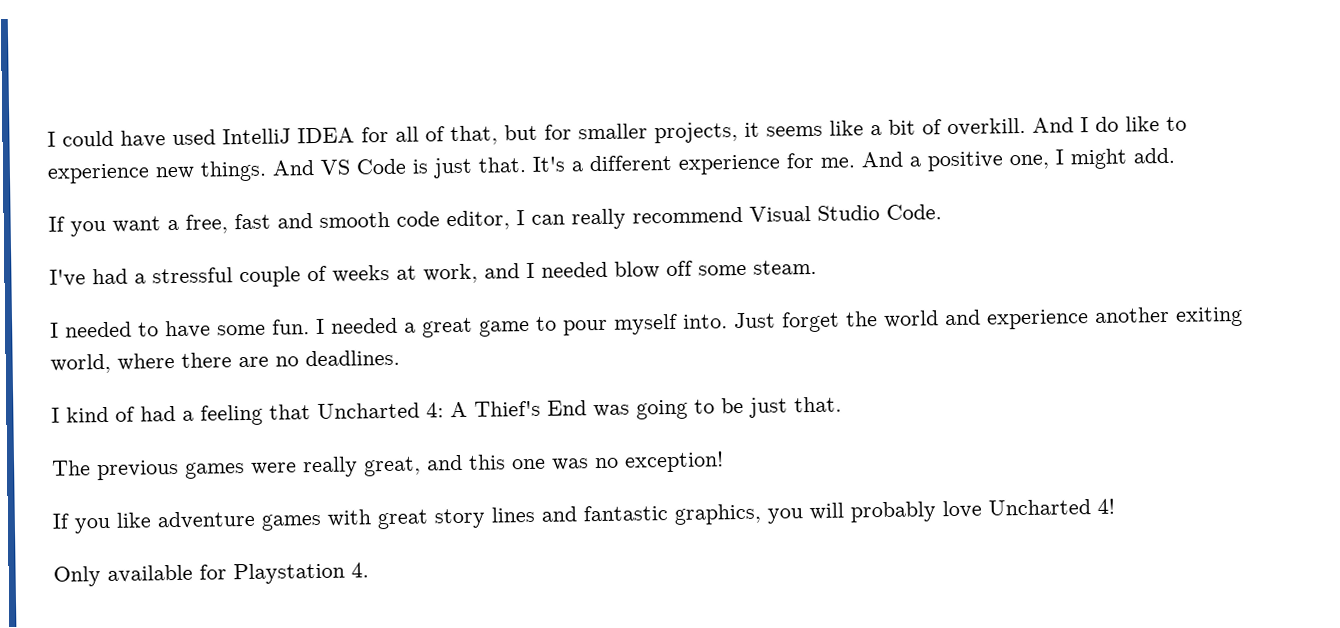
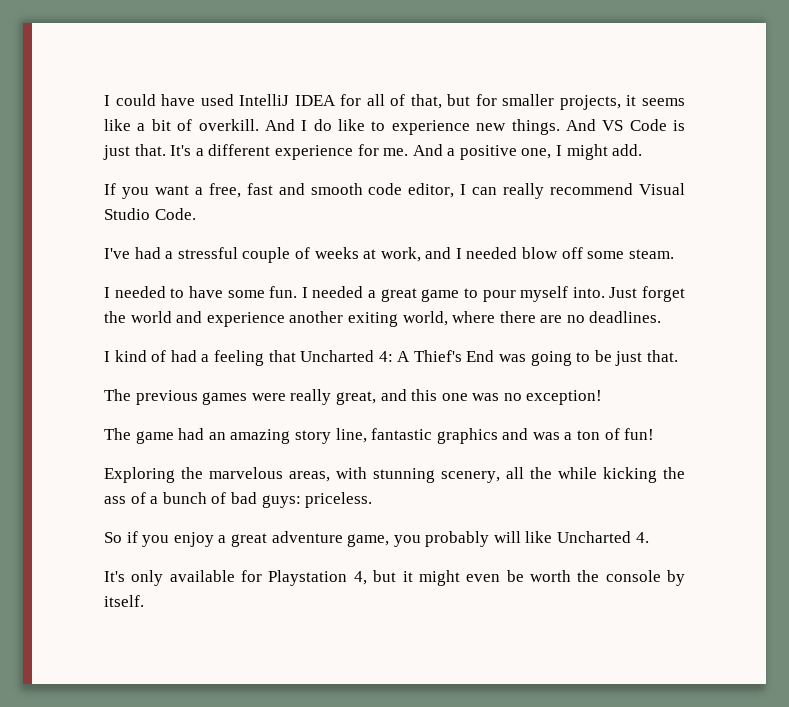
[52,498,1115,534] [53,562,369,587] If you like adventure games with great story lines and fantastic graphics, you will probably love Uncharted 4! // Only available for Playstation 4. -> [104,428,655,444] [104,467,685,483] [104,492,373,508] [104,531,649,547] [104,570,685,586] [104,595,144,607] The game had an amazing story line, fantastic graphics and was a ton of fun! // Exploring the marvelous areas, with stunning scenery, all the while kicking the ass of a bunch of bad guys: priceless. // So if you enjoy a great adventure game, you probably will like Uncharted 4. // It's only available for Playstation 4, but it might even be worth the console by itself.

